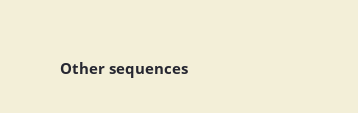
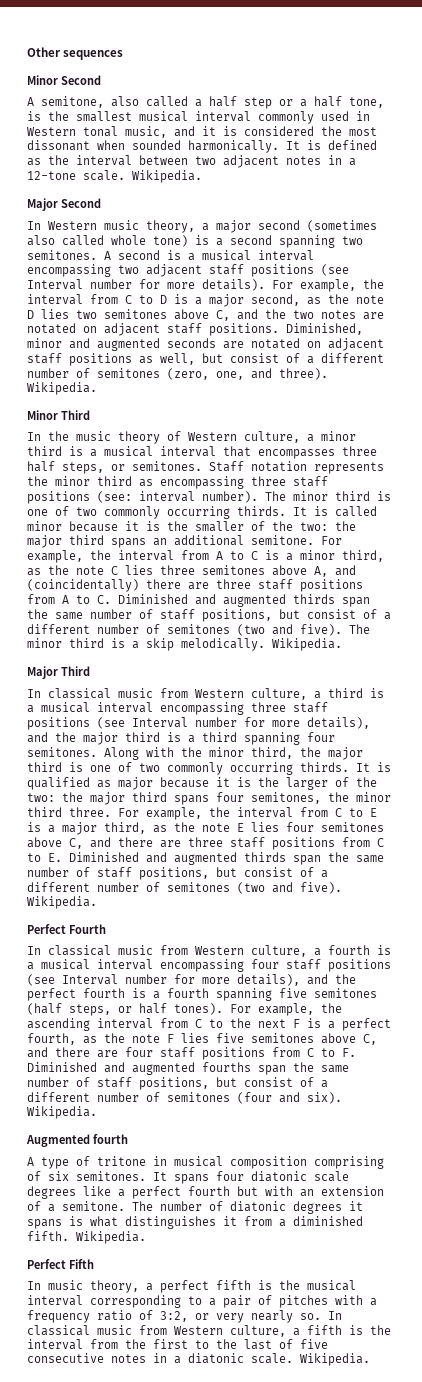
(189, 72) none -> [27,75,101,85] [27,96,384,109] [27,111,370,124] [27,126,377,138] [27,140,377,153] [27,155,356,168] [27,170,202,183] [27,198,101,211] [27,220,377,233] [27,235,363,248] [27,250,314,261] [27,264,349,277] [27,279,384,292] [27,294,384,307] [27,309,384,321] [27,323,363,336] [27,338,384,351] [27,353,384,366] [27,368,328,380] [27,382,97,395] [27,410,90,420] [27,431,356,444] [27,446,377,459] [27,461,384,474] [27,476,328,489] [27,491,391,504] [27,506,377,519] [27,521,356,532] [27,535,342,548] [27,550,384,563] [27,565,356,577] [27,579,363,592] [27,594,370,607] [27,609,391,622] [27,624,370,636] [27,638,342,651] [27,666,90,679] [27,688,384,700] [27,702,328,715] [27,717,370,730] [27,732,335,745] [27,747,363,760] [27,762,391,775] [27,777,377,790] [27,792,391,805] [27,807,377,820] [27,822,384,835] [27,837,384,850] [27,852,384,865] [27,867,328,880] [27,882,342,894] [27,896,97,909] [27,924,106,934] [27,945,391,957] [27,959,391,972] [27,974,356,986] [27,988,377,1001] [27,1003,342,1016] [27,1018,391,1031] [27,1033,377,1045] [27,1047,356,1060] [27,1062,349,1075] [27,1077,328,1090] [27,1092,342,1104] [27,1106,97,1119] [26,1134,128,1147] [27,1156,384,1169] [27,1171,349,1184] [27,1186,384,1199] [27,1201,363,1214] [27,1216,363,1229] [27,1231,146,1244] [27,1259,94,1269] [27,1280,356,1293] [27,1295,377,1308] [27,1310,342,1323] [27,1325,391,1337] [27,1339,328,1350] [27,1353,370,1366] // Minor Second // A semitone, also called a half step or a half tone, is the smallest musical interval commonly used in Western tonal music, and it is considered the most dissonant when sounded harmonically. It is defined as the interval between two adjacent notes in a 12-tone scale. Wikipedia. // Major Second // In Western music theory, a major second (sometimes also called whole tone) is a second spanning two semitones. A second is a musical interval encompassing two adjacent staff positions (see Interval number for more details). For example, the interval from C to D is a major second, as the note D lies two semitones above C, and the two notes are notated on adjacent staff positions. Diminished, minor and augmented seconds are notated on adjacent staff positions as well, but consist of a different number of semitones (zero, one, and three). Wikipedia. // Minor Third // In the music theory of Western culture, a minor third is a musical interval that encompasses three half steps, or semitones. Staff notation represents the minor third as encompassing three staff positions (see: interval number). The minor third is one of two commonly occurring thirds. It is called minor because it is the smaller of the two: the major third spans an additional semitone. For example, the interval from A to C is a minor third, as the note C lies three semitones above A, and (coincidentally) there are three staff positions from A to C. Diminished and augmented thirds span the same number of staff positions, but consist of a different number of semitones (two and five). The minor third is a skip melodically. Wikipedia. // Major Third // In classical music from Western culture, a third is a musical interval encompassing three staff positions (see Interval number for more details), and the major third is a third spanning four semitones. Along with the minor third, the major third is one of two commonly occurring thirds. It is qualified as major because it is the larger of the two: the major third spans four semitones, the minor third three. For example, the interval from C to E is a major third, as the note E lies four semitones above C, and there are three staff positions from C to E. Diminished and augmented thirds span the same number of staff positions, but consist of a different number of semitones (two and five). Wikipedia. // Perfect Fourth // In classical music from Western culture, a fourth is a musical interval encompassing four staff positions (see Interval number for more details), and the perfect fourth is a fourth spanning five semitones (half steps, or half tones). For example, the ascending interval from C to the next F is a perfect fourth, as the note F lies five semitones above C, and there are four staff positions from C to F. Diminished and augmented fourths span the same number of staff positions, but consist of a different number of semitones (four and six). Wikipedia. // Augmented fourth // A type of tritone in musical composition comprising of six semitones. It spans four diatonic scale degrees like a perfect fourth but with an extension of a semitone. The number of diatonic degrees it spans is what distinguishes it from a diminished fifth. Wikipedia. // Perfect Fifth // In music theory, a perfect fifth is the musical interval corresponding to a pair of pitches with a frequency ratio of 3:2, or very nearly so. In classical music from Western culture, a fifth is the interval from the first to the last of five consecutive notes in a diatonic scale. Wikipedia.

